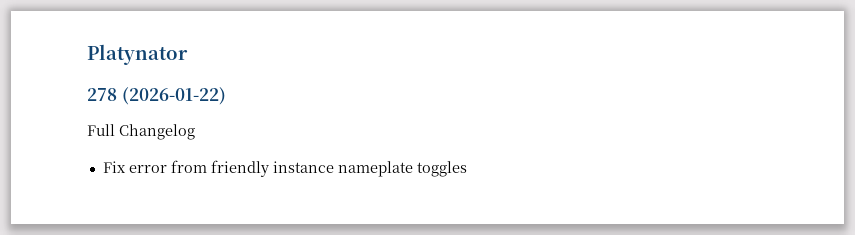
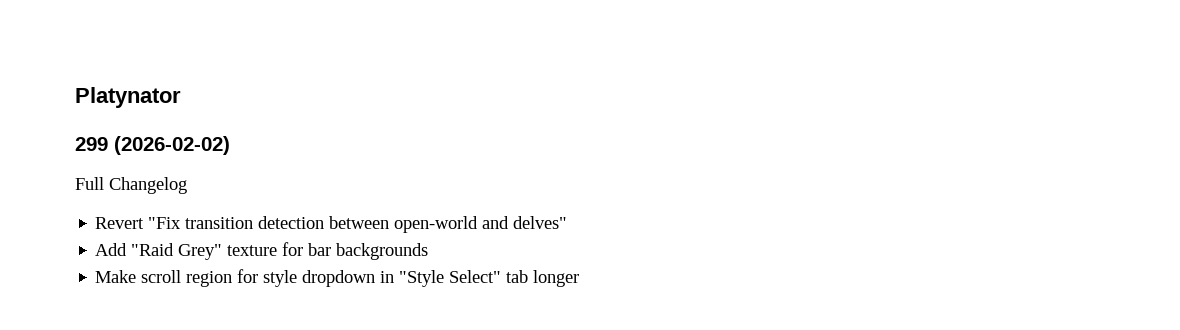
[87,87,226,105] 278 (2026-01-22) -> [75,136,230,155] 299 (2026-02-02)
[102,160,467,177] Fix error from friendly instance nameplate toggles -> [95,216,568,233] [95,242,429,260] [95,269,580,287] Revert "Fix transition detection between open-world and delves" // Add "Raid Grey" texture for bar backgrounds // Make scroll region for style dropdown in "Style Select" tab longer

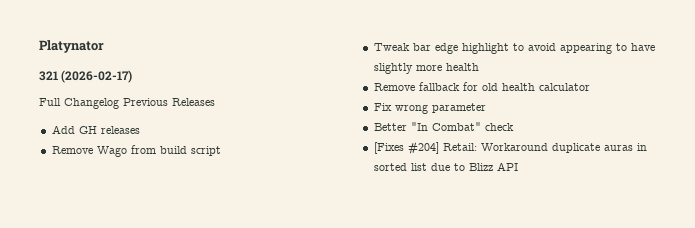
[75,136,230,155] 299 (2026-02-02) -> [39,70,133,83] 321 (2026-02-17)
[95,216,568,233] [95,242,429,260] [95,269,580,287] // Revert "Fix transition detection between open-world and delves" // Add "Raid Grey" texture for bar backgrounds // Make scroll region for style dropdown in "Style Select" tab longer -> [123,98,215,106] [51,125,140,134] [51,145,221,157] [373,43,655,54] [373,63,479,74] [373,82,590,91] [373,103,486,114] [373,122,514,131] [373,141,647,155] [373,162,518,171] Previous Releases // Add GH releases // Remove Wago from build script // Tweak bar edge highlight to avoid appearing to have slightly more health // Remove fallback for old health calculator // Fix wrong parameter // Better "In Combat" check // [Fixes #204] Retail: Workaround duplicate auras in sorted list due to Blizz API

